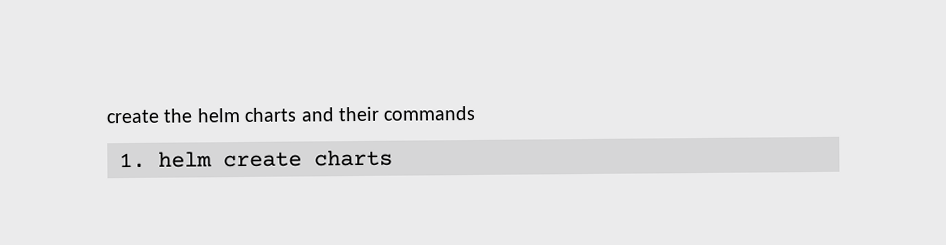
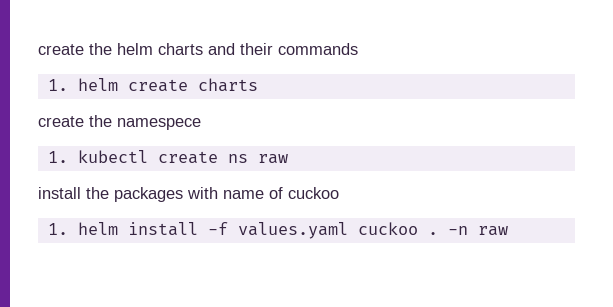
(393, 158) none -> [38,115,201,130] [47,150,288,164] [38,187,339,202] [47,222,508,239] // create the namespece // 1. kubectl create ns raw // install the packages with name of cuckoo // 1. helm install -f values.yaml cuckoo . -n raw

